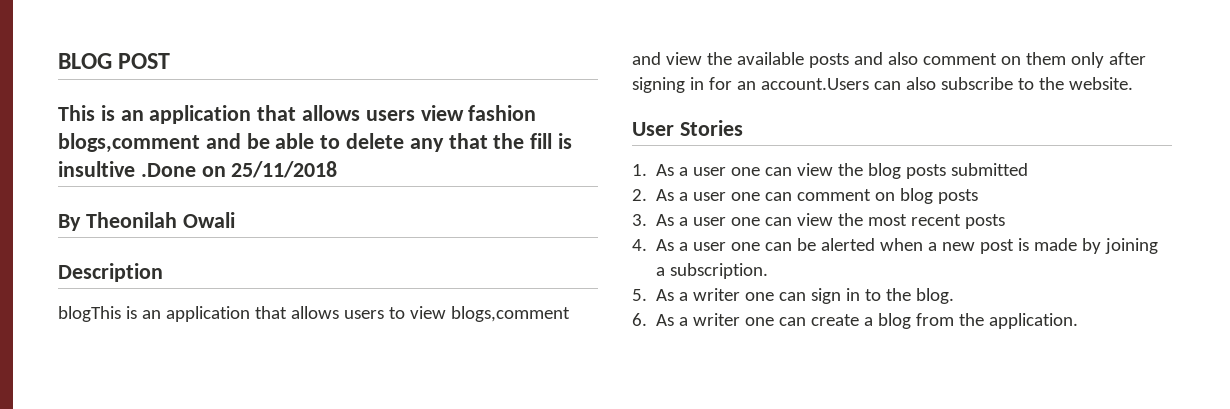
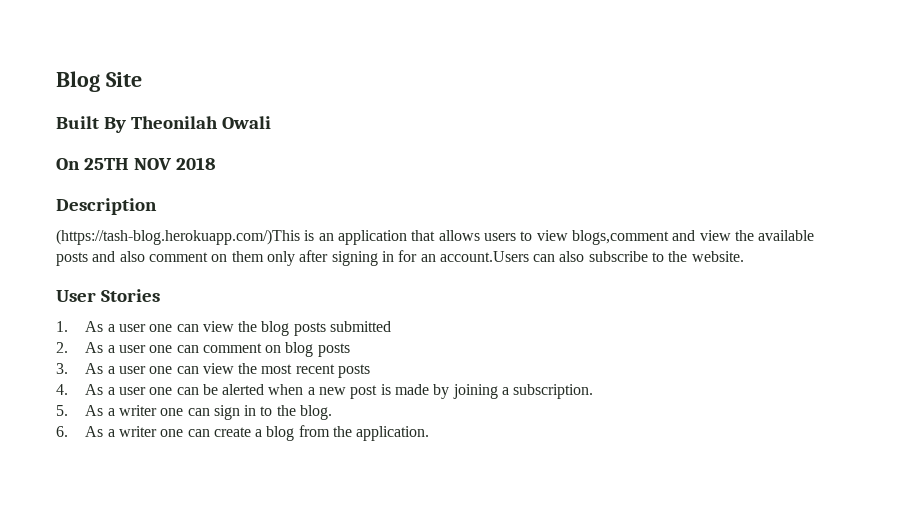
[58,53,171,69] [58,105,537,124] [58,133,573,153] [58,161,338,178] BLOG POST // This is an application that allows users view fashion blogs,comment and be able to delete any that the fill is insultive .Done on 25/11/2018 // -> [56,71,142,92] [56,116,99,129] Blog Site // Built
(235, 220) none -> [56,157,217,170] // On 25TH NOV 2018
[58,306,121,322] blogThis -> [56,229,300,245] (https://tash-blog.herokuapp.com/)This

